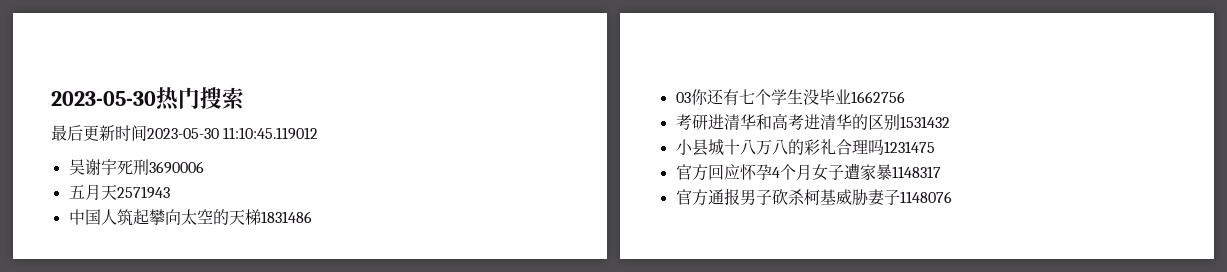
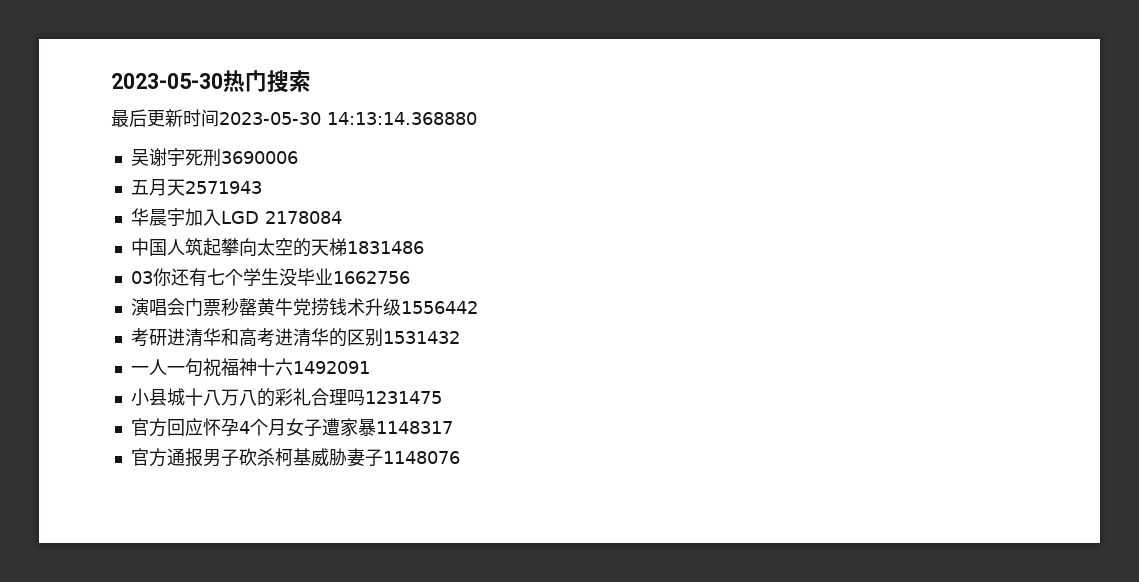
[223,127,319,140] 11:10:45.119012 -> [327,112,477,125] 14:13:14.368880
(170, 192) none -> [130,208,342,226] // 华晨宇加入LGD 2178084
(905, 97) none -> [130,298,478,316] // 演唱会门票秒罄黄牛党捞钱术升级1556442
(950, 122) none -> [130,358,370,377] // 一人一句祝福神十六1492091

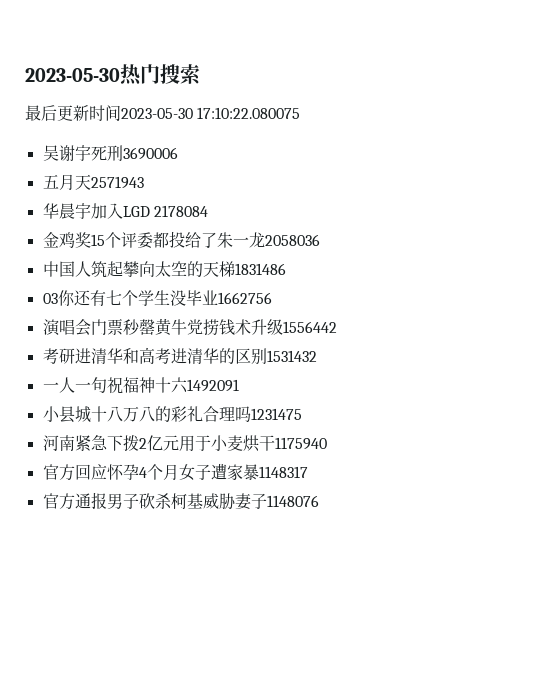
[327,112,477,125] 14:13:14.368880 -> [197,107,301,119] 17:10:22.080075
(342, 217) none -> [42,231,320,249] // 金鸡奖15个评委都投给了朱一龙2058036
(442, 397) none -> [42,435,327,452] // 河南紧急下拨2亿元用于小麦烘干1175940

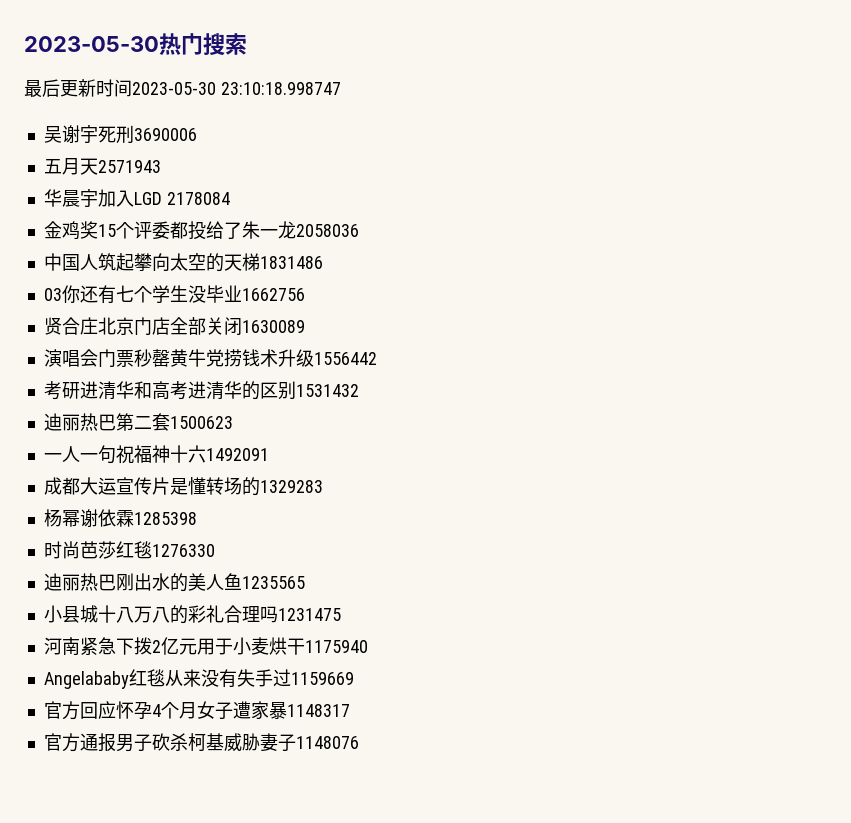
[197,107,301,119] 17:10:22.080075 -> [220,82,341,95] 23:10:18.998747
(272, 298) none -> [43,317,305,336] // 贤合庄北京门店全部关闭1630089
(317, 356) none -> [43,413,233,431] // 迪丽热巴第二套1500623
(239, 385) none -> [43,477,323,496] [43,509,197,527] [43,541,215,559] [43,573,305,592] // 成都大运宣传片是懂转场的1329283 // 杨幂谢依霖1285398 // 时尚芭莎红毯1276330 // 迪丽热巴刚出水的美人鱼1235565
(327, 443) none -> [43,669,354,689] // Angelababy红毯从来没有失手过1159669

